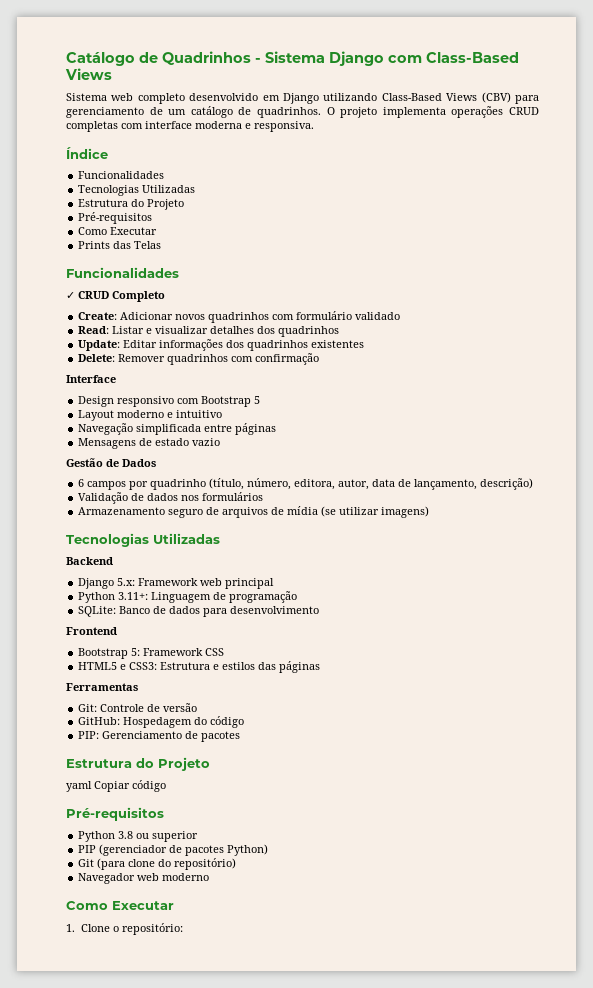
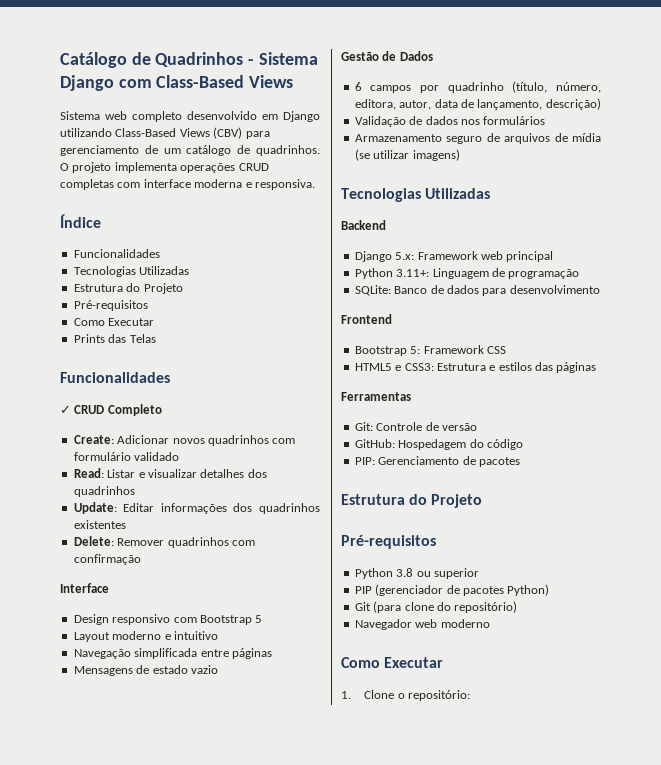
[66,780,166,792] // yaml Copiar código -> (483, 501) none

